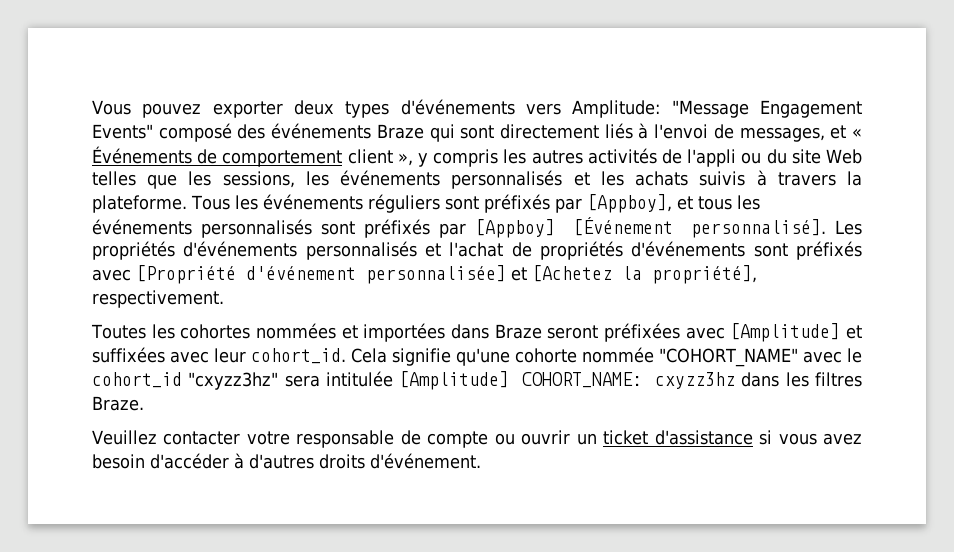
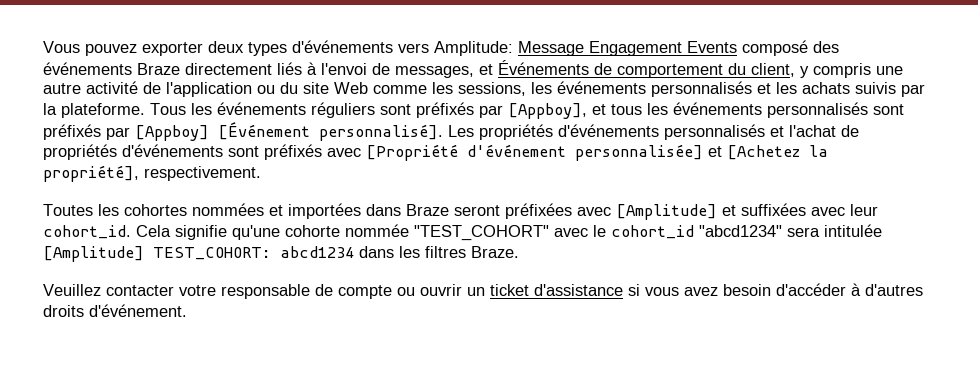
[671,100,863,118] [92,124,153,139] "Message Engagement Events" -> [518,41,737,56] Message Engagement Events
[429,124,495,142] qui sont -> (180, 69) none
[851,128,862,138] « -> (493, 69) none
[347,148,737,167] client », y compris les autres activités de l'appli -> [728,63,903,78] [43,81,252,97] du client, y compris une autre activité de l'application
[92,171,178,189] telles que -> [373,85,427,94] comme
[756,170,836,186] à travers -> [901,84,925,97] par
[659,348,799,367] "COHORT_NAME" -> [414,225,549,241] "TEST_COHORT"
[188,372,279,390] "cxyzz3hz" -> [699,225,782,237] "abcd1234"
[522,372,735,389] COHORT_NAME: cxyzz3hz -> [153,246,354,260] TEST_COHORT: abcd1234

